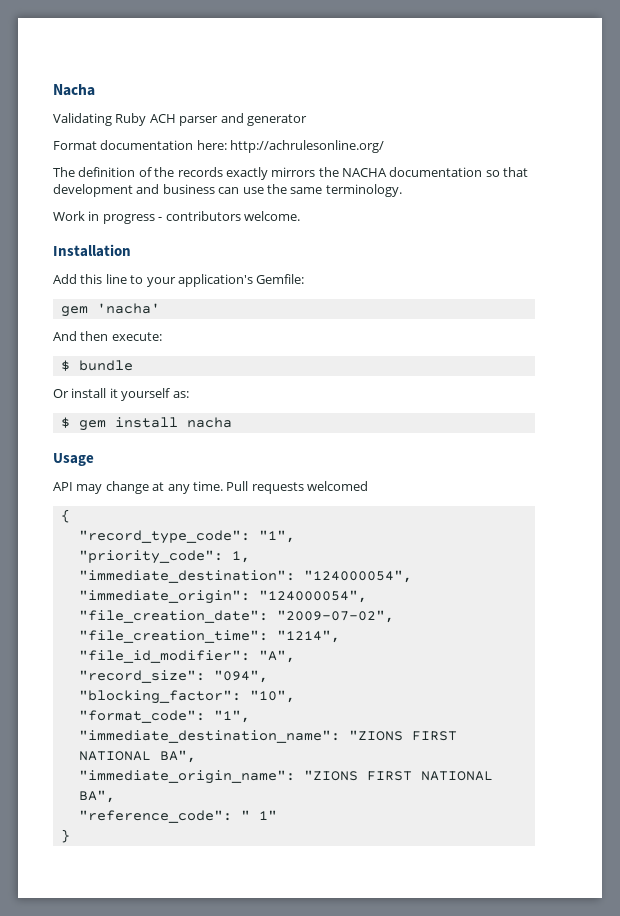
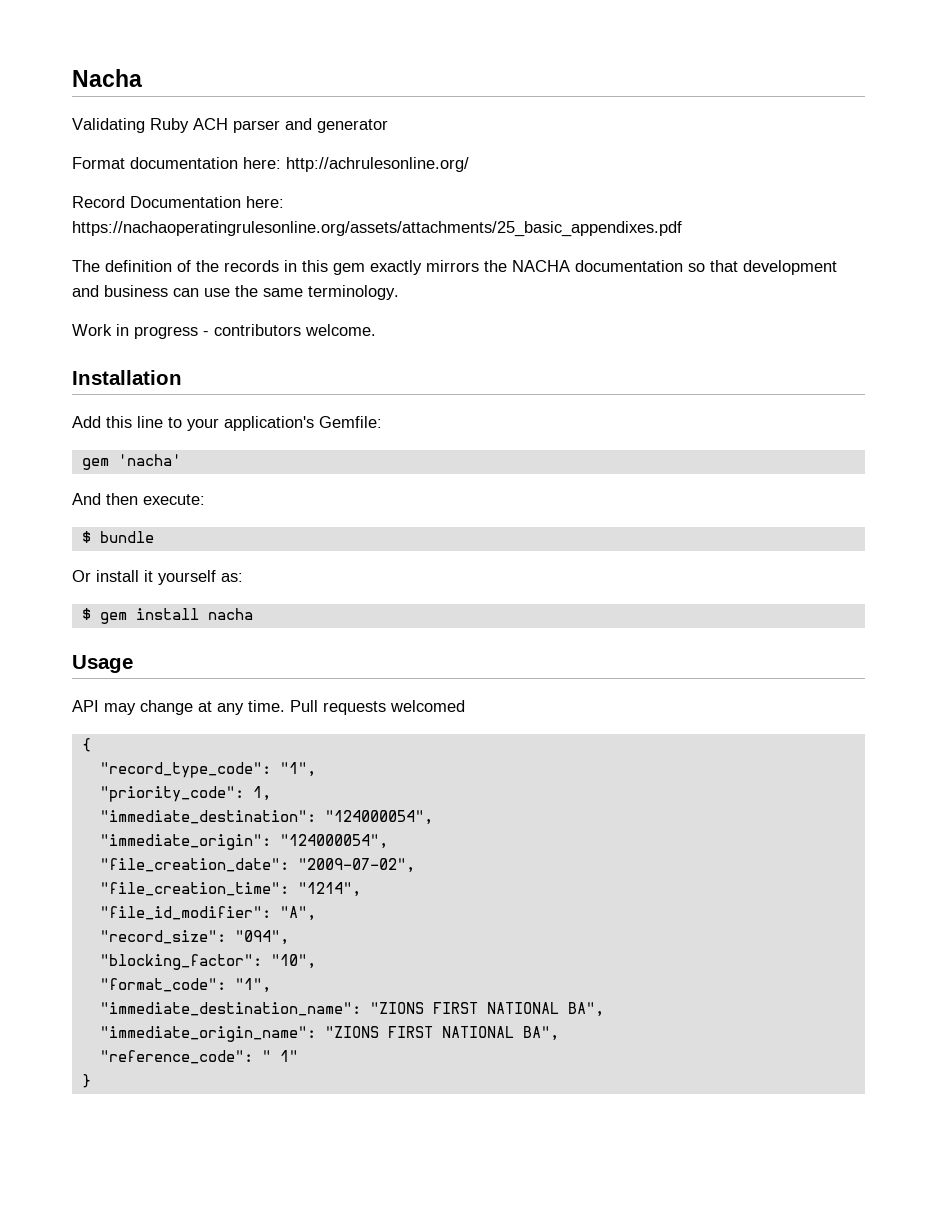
(385, 146) none -> [72,196,284,208] [72,221,682,237] // Record Documentation here: https://nachaoperatingrulesonline.org/assets/attachments/25_basic_appendixes.pdf
(223, 172) none -> [284,260,365,275] in this gem

